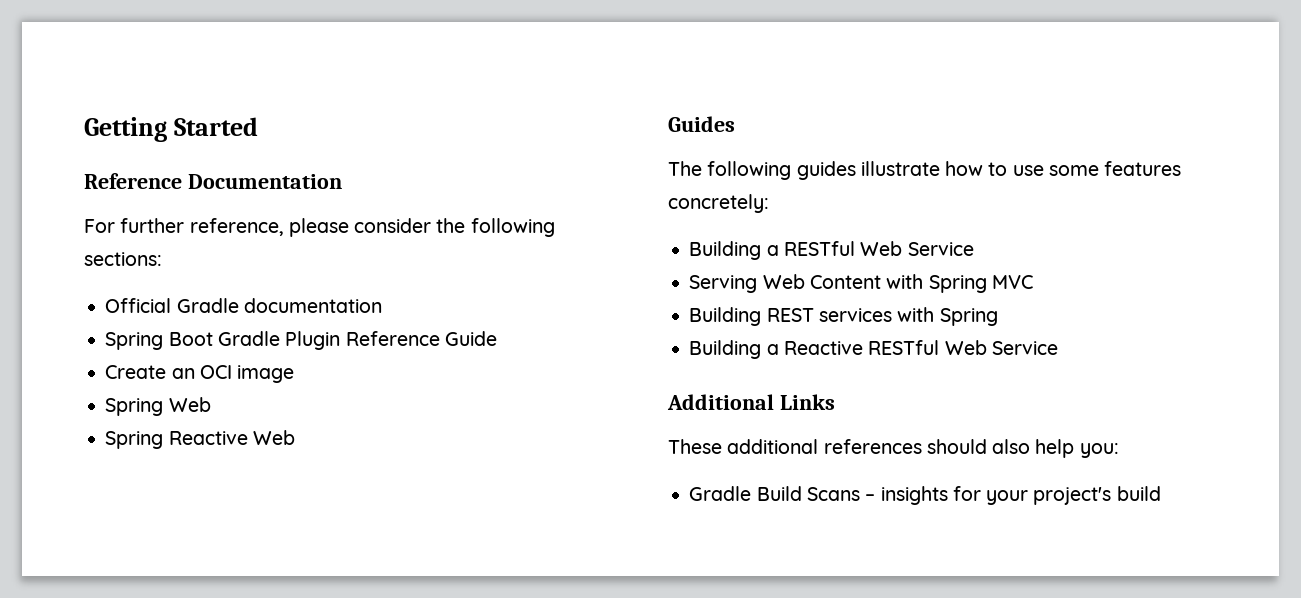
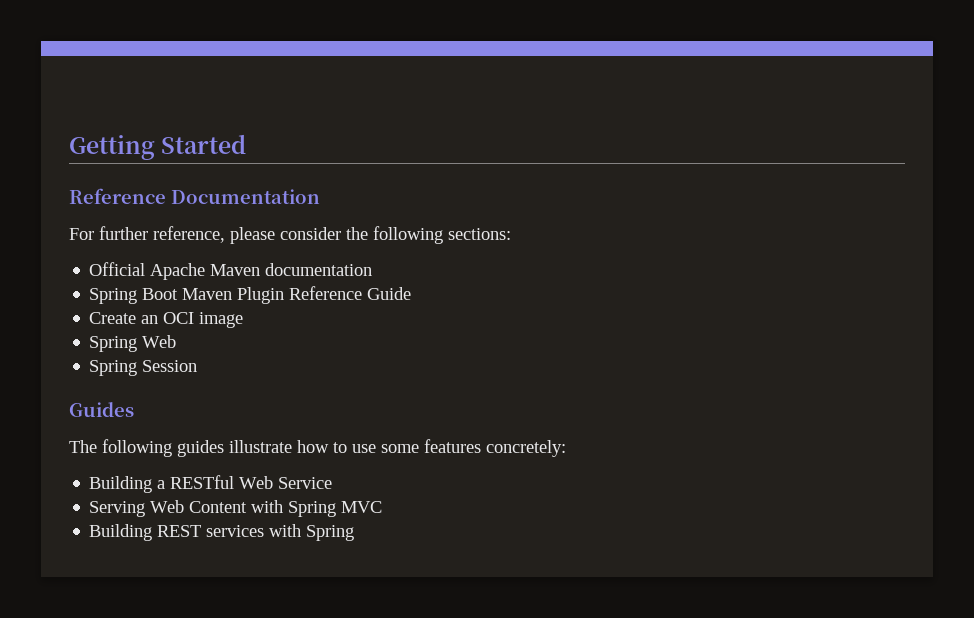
[176,298,239,313] Gradle -> [150,263,261,280] Apache Maven
[217,331,280,346] Gradle -> [182,288,233,300] Maven
[168,430,295,445] Reactive Web -> [142,360,198,372] Session
[689,340,1058,359] [667,394,835,410] [668,439,1119,458] [689,486,1161,505] // Building a Reactive RESTful Web Service // Additional Links // These additional references should also help you: // Gradle Build Scans – insights for your project's build -> (355, 533) none

